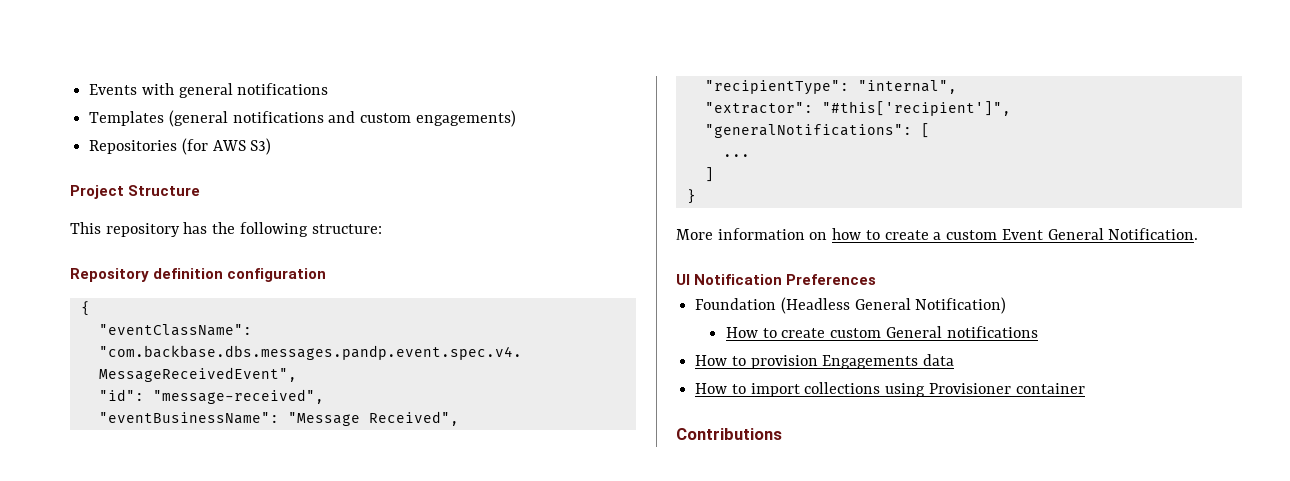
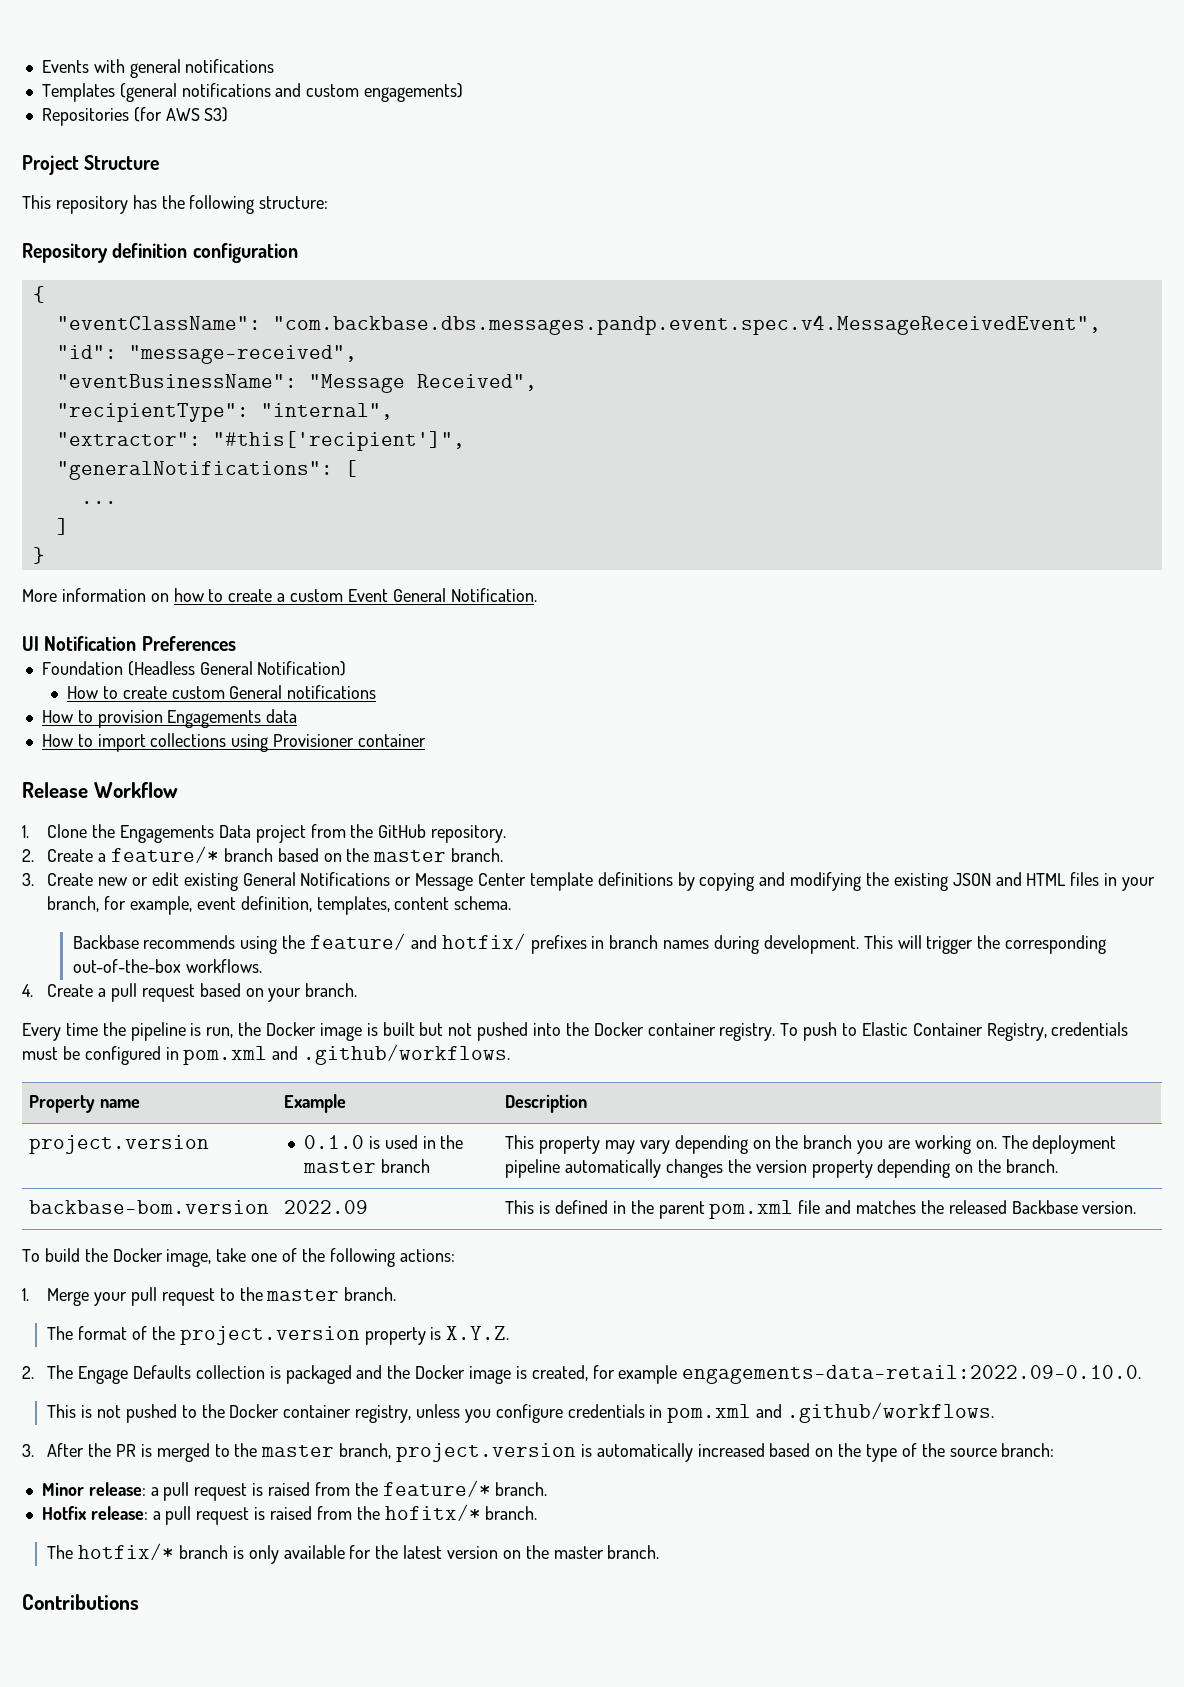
(1085, 388) none -> [22,782,178,798] [22,824,507,843] [22,846,504,863] [22,872,1156,891] [47,896,512,915] [72,933,1107,954] [72,959,263,973] [22,983,358,1002] [22,1022,1129,1041] [22,1044,511,1065] [29,1095,141,1113] [284,1094,347,1113] [505,1094,588,1113] [29,1135,210,1154] [304,1135,464,1149] [303,1159,430,1173] [505,1135,1117,1154] [505,1159,1058,1178] [29,1200,270,1214] [284,1200,369,1214] [505,1200,1137,1219] [22,1248,455,1267] [22,1287,397,1306] [47,1326,510,1345] [22,1365,1142,1384] [47,1402,995,1423] [22,1443,1055,1462] [41,1480,548,1501] [41,1504,538,1525] [47,1543,660,1564] // Release Workflow // 1. Clone the Engagements Data project from the GitHub repository. // 2. Create a feature/* branch based on the master branch. // 3. Create new or edit existing General Notifications or Message Center template definitions by copying and modifying the existing JSON and HTML files in your branch, for example, event definition, templates, content schema. // Backbase recommends using the feature/ and hotfix/ prefixes in branch names during development. This will trigger the corresponding out-of-the-box workflows. // 4. Create a pull request based on your branch. // Every time the pipeline is run, the Docker image is built but not pushed into the Docker container registry. To push to Elastic Container Registry, credentials must be configured in pom.xml and .github/workflows. // Property name | Example | Description // project.version | 0.1.0 is used in the master branch | This property may vary depending on the branch you are working on. The deployment pipeline automatically changes the version property depending on the branch. // backbase-bom.version | 2022.09 | This is defined in the parent pom.xml file and matches the released Backbase version. // To build the Docker image, take one of the following actions: // 1. Merge your pull request to the master branch. // The format of the project.version property is X.Y.Z. // 2. The Engage Defaults collection is packaged and the Docker image is created, for example engagements-data-retail:2022.09-0.10.0. // This is not pushed to the Docker container registry, unless you configure credentials in pom.xml and .github/workflows. // 3. After the PR is merged to the master branch, project.version is automatically increased based on the type of the source branch: // Minor release: a pull request is raised from the feature/* branch. // Hotfix release: a pull request is raised from the hofitx/* branch. // The hotfix/* branch is only available for the latest version on the master branch.

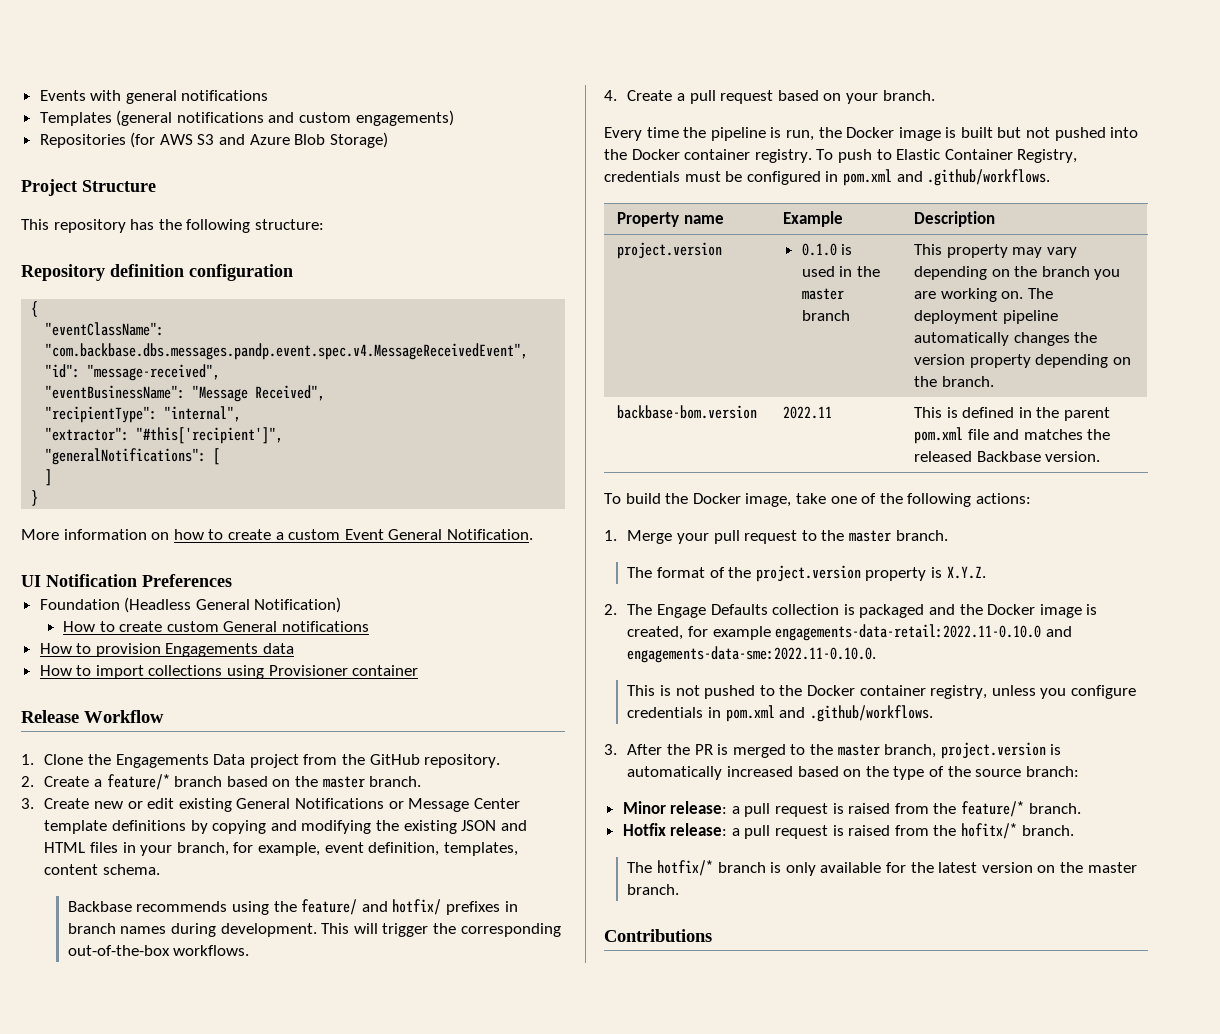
[204,107,229,122] S3) -> [197,132,388,148] S3 and Azure Blob Storage)
[80,501,117,504] // ... -> (221, 456) none
[284,1200,369,1214] 2022.09 -> [782,406,832,419] 2022.11
[682,1365,1142,1384] engagements-data-retail:2022.09-0.10.0. -> [775,624,1072,641] [627,646,877,663] engagements-data-retail:2022.11-0.10.0 and engagements-data-sme:2022.11-0.10.0.

